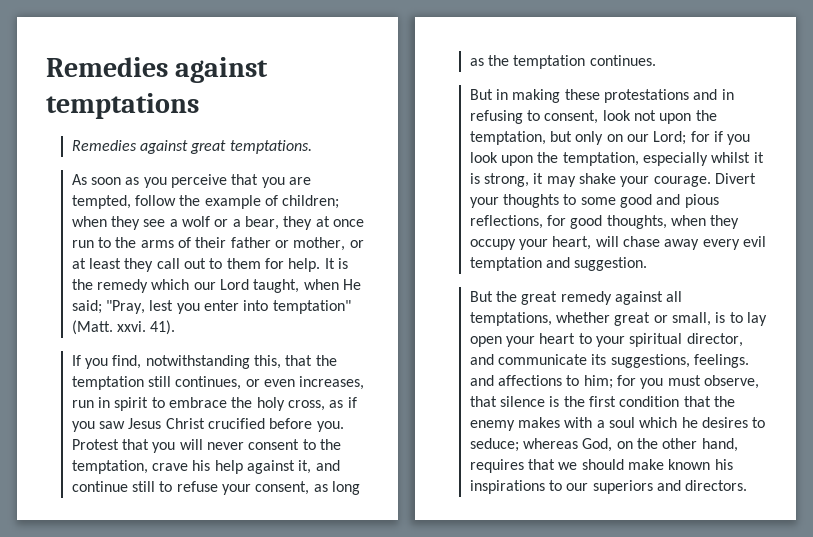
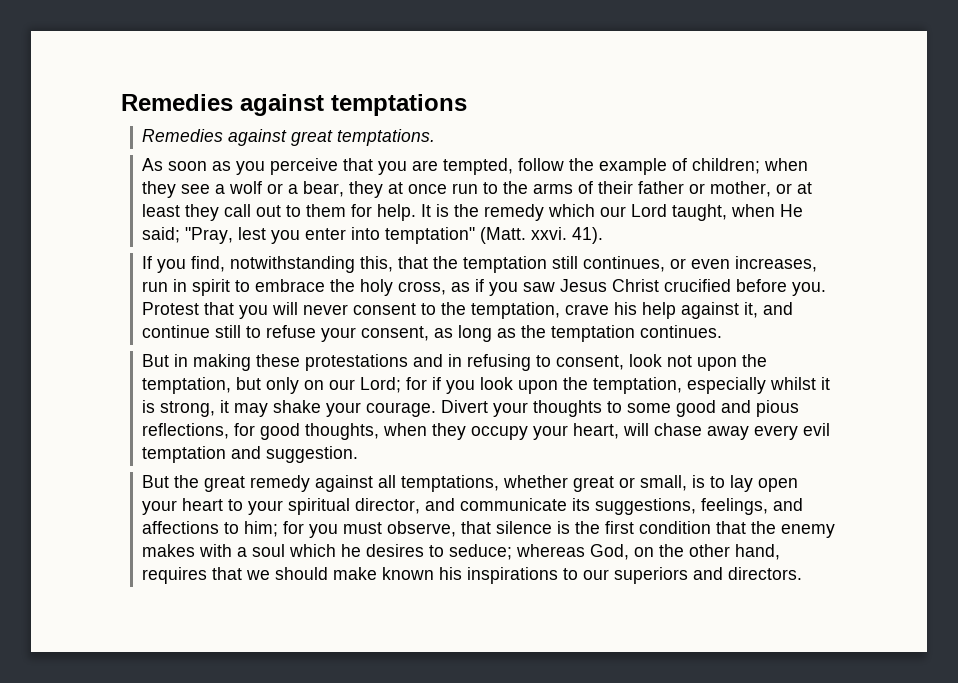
[694,354,750,368] feelings. -> [701,498,769,515] feelings,

